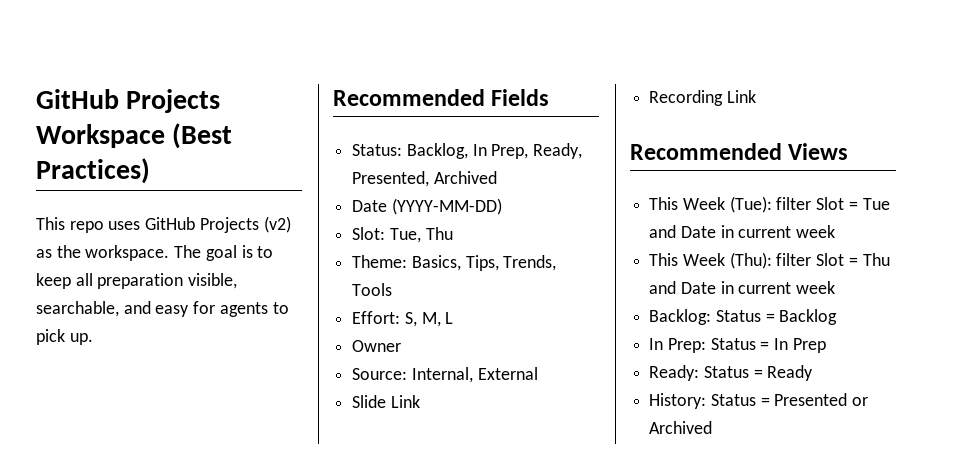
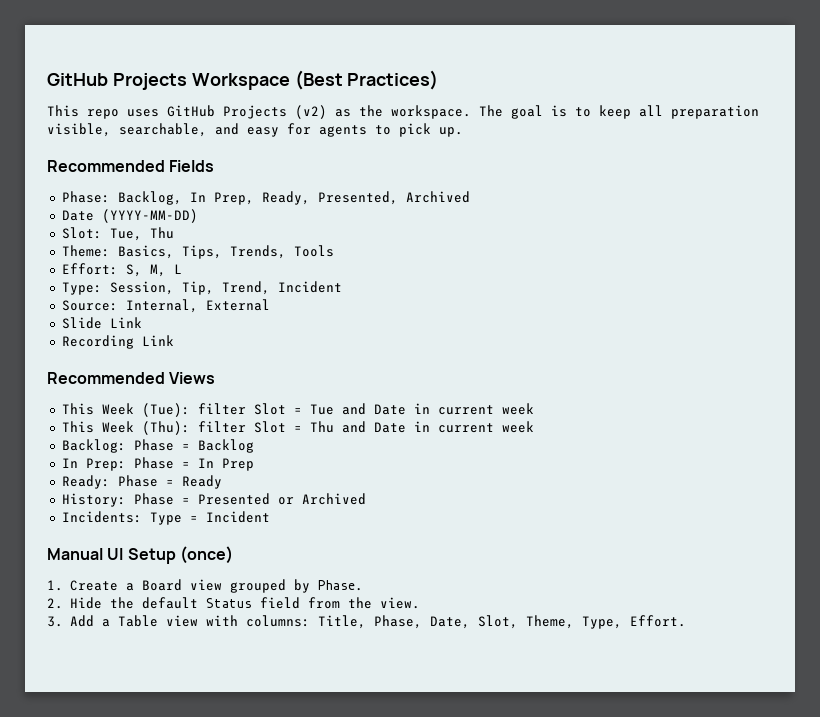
[352,144,403,156] Status: -> [61,191,110,203] Phase:
[352,340,402,352] Owner -> [61,281,342,295] Type: Session, Tip, Trend, Incident
[715,310,761,322] Status -> [133,439,174,451] Phase
[710,338,756,350] Status -> [133,457,174,469] Phase
[703,366,749,378] Status -> [117,475,158,487] Phase
[710,394,756,406] Status -> [133,493,174,505] Phase
(713, 427) none -> [61,511,270,525] [47,546,233,564] [47,579,363,593] [47,597,420,609] [47,615,686,629] // Incidents: Type = Incident // Manual UI Setup (once) // 1. Create a Board view grouped by Phase. // 2. Hide the default Status field from the view. // 3. Add a Table view with columns: Title, Phase, Date, Slot, Theme, Type, Effort.

